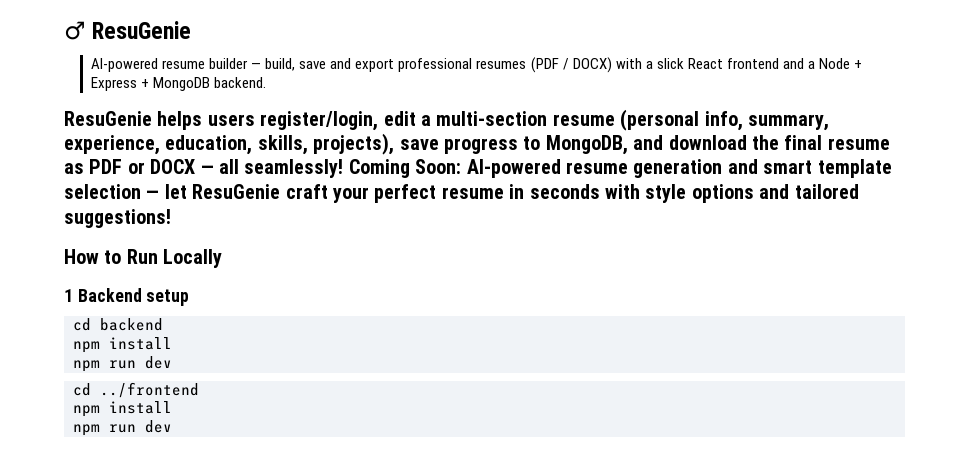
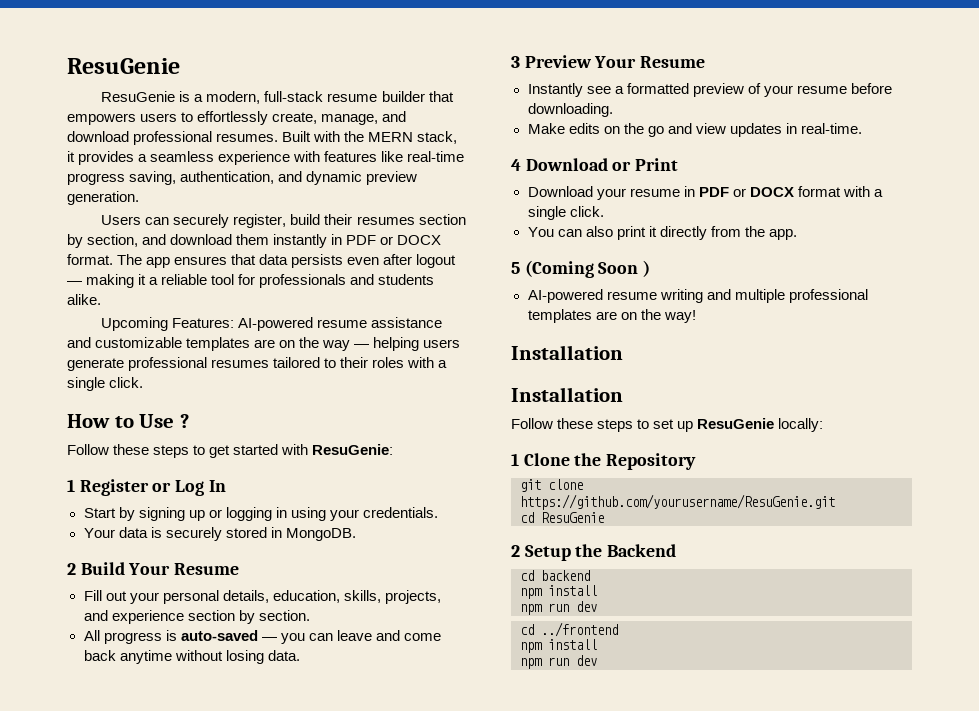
[64,21,192,40] [90,57,863,73] [90,77,267,91] [64,109,829,131] [64,133,890,155] [64,159,892,178] [64,184,859,203] [64,209,171,228] [64,249,223,268] [64,289,73,302] ♂ ResuGenie // AI-powered resume builder — build, save and export professional resumes (PDF / DOCX) with a slick React frontend and a Node + Express + MongoDB backend. // ResuGenie helps users register/login, edit a multi-section resume (personal info, summary, experience, education, skills, projects), save progress to MongoDB, and download the final resume as PDF or DOCX — all seamlessly! Coming Soon: AI-powered resume generation and smart template selection — let ResuGenie craft your perfect resume in seconds with style options and tailored suggestions! // How to Run Locally // 1 -> [67,58,180,74] [101,91,454,104] [67,111,407,125] [67,131,458,145] [67,151,465,165] [67,171,418,185] [67,191,139,205] [101,214,466,228] [67,234,442,248] [67,254,457,268] [67,274,435,288] [67,294,101,305] [101,317,443,331] [67,337,461,351] [67,357,448,371] [67,377,144,391] [67,414,189,428] [67,444,394,458] [67,479,226,496] [83,507,438,521] [83,527,356,541] [67,562,240,575] [83,590,441,604] [83,610,310,624] [83,630,441,644] [83,650,300,664] [511,55,706,68] [527,83,892,97] [527,103,613,117] [527,123,862,137] [511,158,679,171] [527,186,883,200] [527,206,604,220] [527,226,797,240] [511,260,651,278] [527,289,868,303] [527,309,696,323] [511,345,623,360] [511,387,623,402] [511,418,824,432] [511,453,697,470] [520,479,583,492] [520,494,835,510] [520,512,604,523] [511,544,603,561] ResuGenie // ResuGenie is a modern, full-stack resume builder that empowers users to effortlessly create, manage, and download professional resumes. Built with the MERN stack, it provides a seamless experience with features like real-time progress saving, authentication, and dynamic preview generation. // Users can securely register, build their resumes section by section, and download them instantly in PDF or DOCX format. The app ensures that data persists even after logout — making it a reliable tool for professionals and students alike. // Upcoming Features: AI-powered resume assistance and customizable templates are on the way — helping users generate professional resumes tailored to their roles with a single click. // How to Use ? // Follow these steps to get started with ResuGenie: // 1 Register or Log In // Start by signing up or logging in using your credentials. // Your data is securely stored in MongoDB. // 2 Build Your Resume // Fill out your personal details, education, skills, projects, and experience section by section. // All progress is auto-saved — you can leave and come back anytime without losing data. // 3 Preview Your Resume // Instantly see a formatted preview of your resume before downloading. // Make edits on the go and view updates in real-time. // 4 Download or Print // Download your resume in PDF or DOCX format with a single click. // You can also print it directly from the app. // 5 (Coming Soon ) // AI-powered resume writing and multiple professional templates are on the way! // Installation // Installation // Follow these steps to set up ResuGenie locally: // 1 Clone the Repository // git clone https://github.com/yourusername/ResuGenie.git // cd ResuGenie // 2 Setup the
[146,289,190,306] setup -> (677, 550) none

